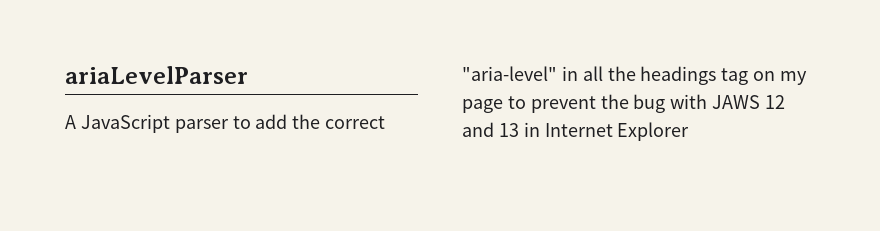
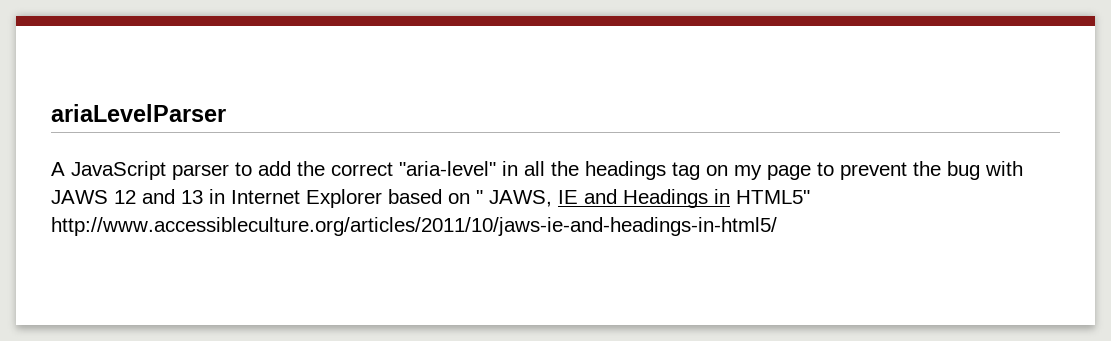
(690, 131) none -> [388,189,810,208] [51,217,777,236] based on " JAWS, IE and Headings in HTML5" http://www.accessibleculture.org/articles/2011/10/jaws-ie-and-headings-in-html5/

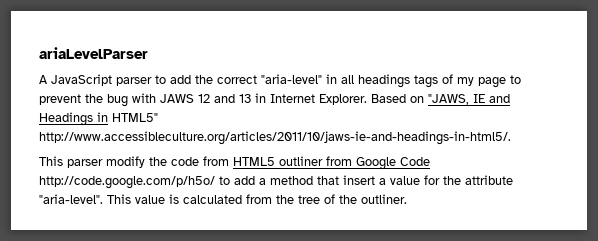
[551,161,728,180] the headings tag on -> [358,74,453,88] headings tags of
[306,189,552,208] Explorer based on " JAWS, -> [319,94,469,105] Explorer. Based on "JAWS,
[51,217,777,236] http://www.accessibleculture.org/articles/2011/10/jaws-ie-and-headings-in-html5/ -> [39,131,511,145] [39,156,430,170] [39,175,513,189] [39,194,407,204] http://www.accessibleculture.org/articles/2011/10/jaws-ie-and-headings-in-html5/. // This parser modify the code from HTML5 outliner from Google Code http://code.google.com/p/h5o/ to add a method that insert a value for the attribute "aria-level". This value is calculated from the tree of the outliner.

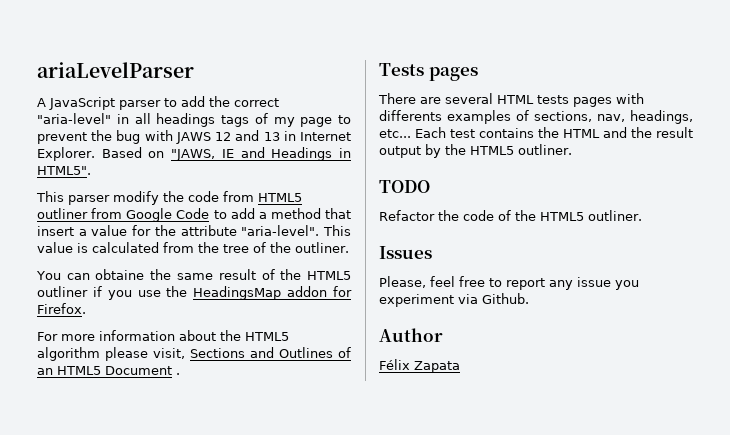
[112,113,158,122] [39,131,511,145] HTML5" http://www.accessibleculture.org/articles/2011/10/jaws-ie-and-headings-in-html5/. -> [37,166,91,175] HTML5".
[39,176,215,189] http://code.google.com/p/h5o/ -> (210, 213) none
(407, 199) none -> [36,269,351,280] [37,286,352,300] [37,303,86,314] [37,330,289,341] [37,347,351,361] [37,366,180,375] [379,63,478,81] [378,93,644,107] [379,110,693,124] [379,127,693,138] [379,144,572,158] [379,180,430,193] [379,210,642,221] [379,246,432,259] [379,276,639,290] [379,293,529,307] [379,328,443,342] [379,359,460,373] // You can obtaine the same result of the HTML5 outliner if you use the HeadingsMap addon for Firefox. // For more information about the HTML5 algorithm please visit, Sections and Outlines of an HTML5 Document . // Tests pages // There are several HTML tests pages with differents examples of sections, nav, headings, etc... Each test contains the HTML and the result output by the HTML5 outliner. // TODO // Refactor the code of the HTML5 outliner. // Issues // Please, feel free to report any issue you experiment via Github. // Author // Félix Zapata

